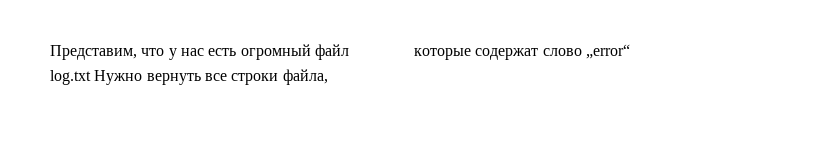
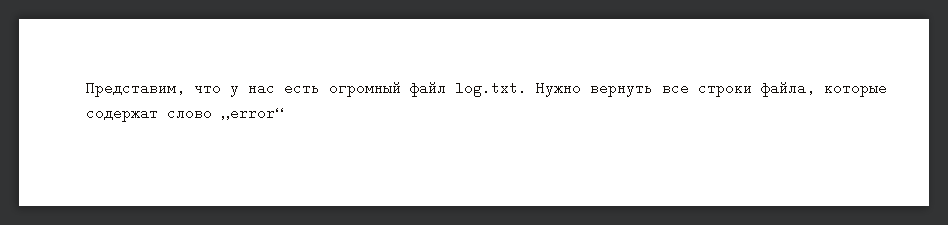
[50,70,91,85] log.txt -> [455,81,527,97] log.txt.

